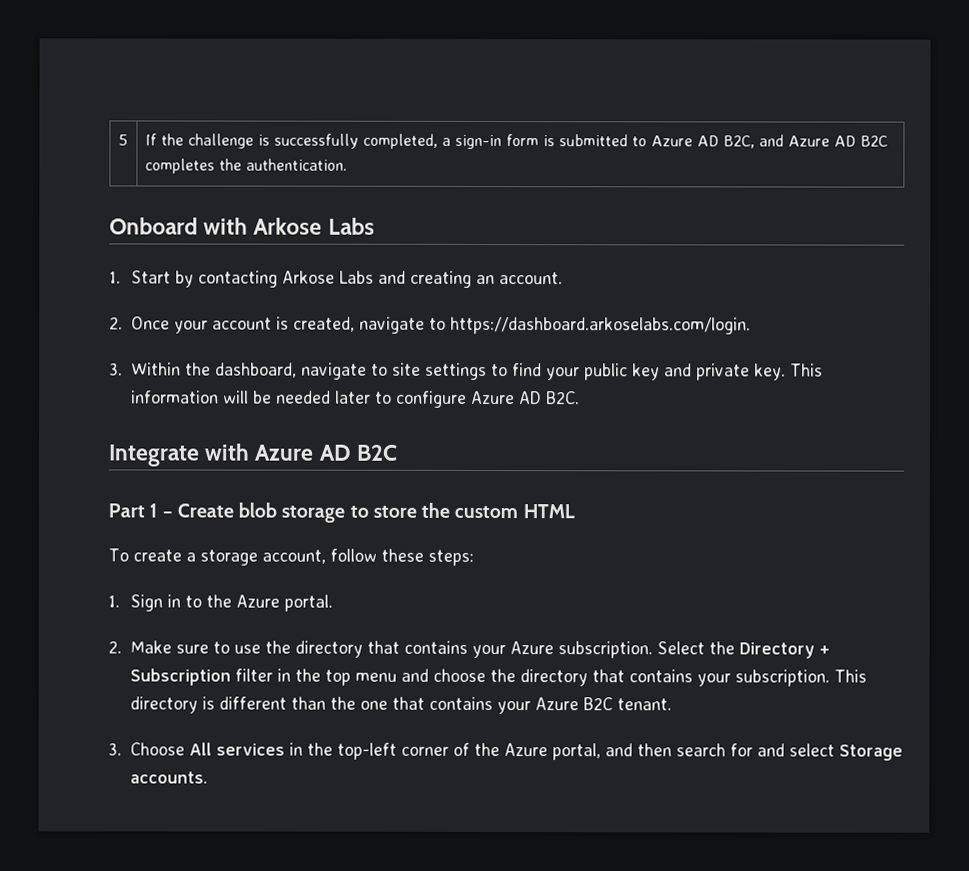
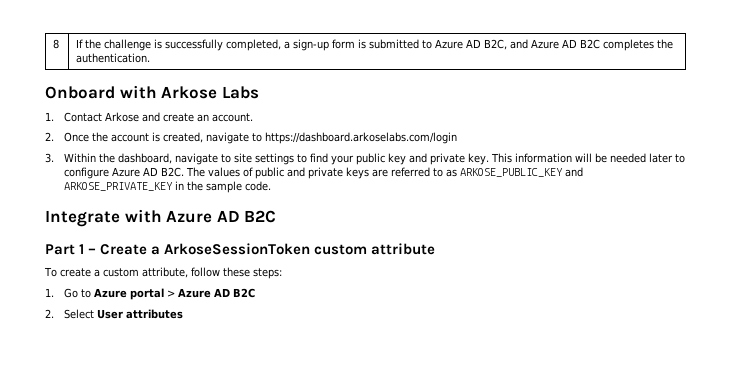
[117,134,128,146] 5 -> [53,39,60,49] 8
[454,134,502,150] sign-in -> [293,39,330,51] sign-up
[130,270,472,288] Start by contacting Arkose Labs and creating -> [63,112,194,122] Contact Arkose and create
[173,320,208,334] your -> [91,132,108,142] the
[449,316,751,335] https://dashboard.arkoselabs.com/login. -> [264,132,457,144] https://dashboard.arkoselabs.com/login
(580, 398) none -> [185,167,583,179] [63,181,271,193] The values of public and private keys are referred to as ARKOSE_PUBLIC_KEY and ARKOSE_PRIVATE_KEY in the sample code.
[238,502,575,523] blob storage to store the custom HTML -> [151,243,436,255] a ArkoseSessionToken custom attribute
[199,549,326,566] storage account, -> [102,267,188,278] custom attribute,
[129,594,333,612] [108,640,830,659] [129,668,867,687] [129,696,672,715] [108,742,903,761] [129,771,208,784] Sign in to the Azure portal. // 2. Make sure to use the directory that contains your Azure subscription. Select the Directory + Subscription filter in the top menu and choose the directory that contains your subscription. This directory is different than the one that contains your Azure B2C tenant. // 3. Choose All services in the top-left corner of the Azure portal, and then search for and select Storage accounts. -> [63,288,255,300] [45,309,183,319] Go to Azure portal > Azure AD B2C // 2. Select User attributes

